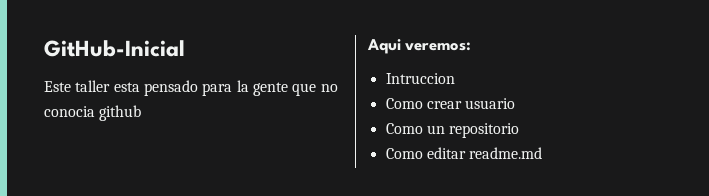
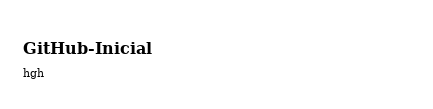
[44,80,338,96] [44,105,142,121] [367,39,472,54] [385,73,455,84] [385,98,516,109] [385,123,520,138] [385,147,543,159] Este taller esta pensado para la gente que no conocia github // Aqui veremos: // Intruccion // Como crear usuario // Como un repositorio // Como editar readme.md -> [23,68,44,79] hgh

